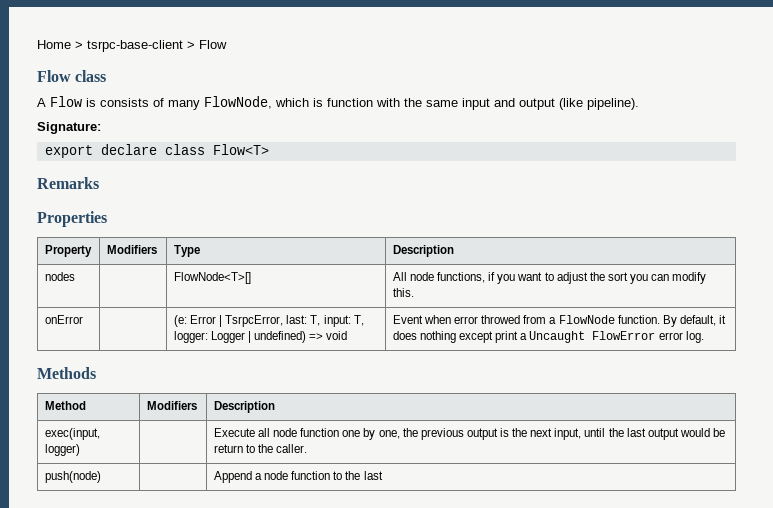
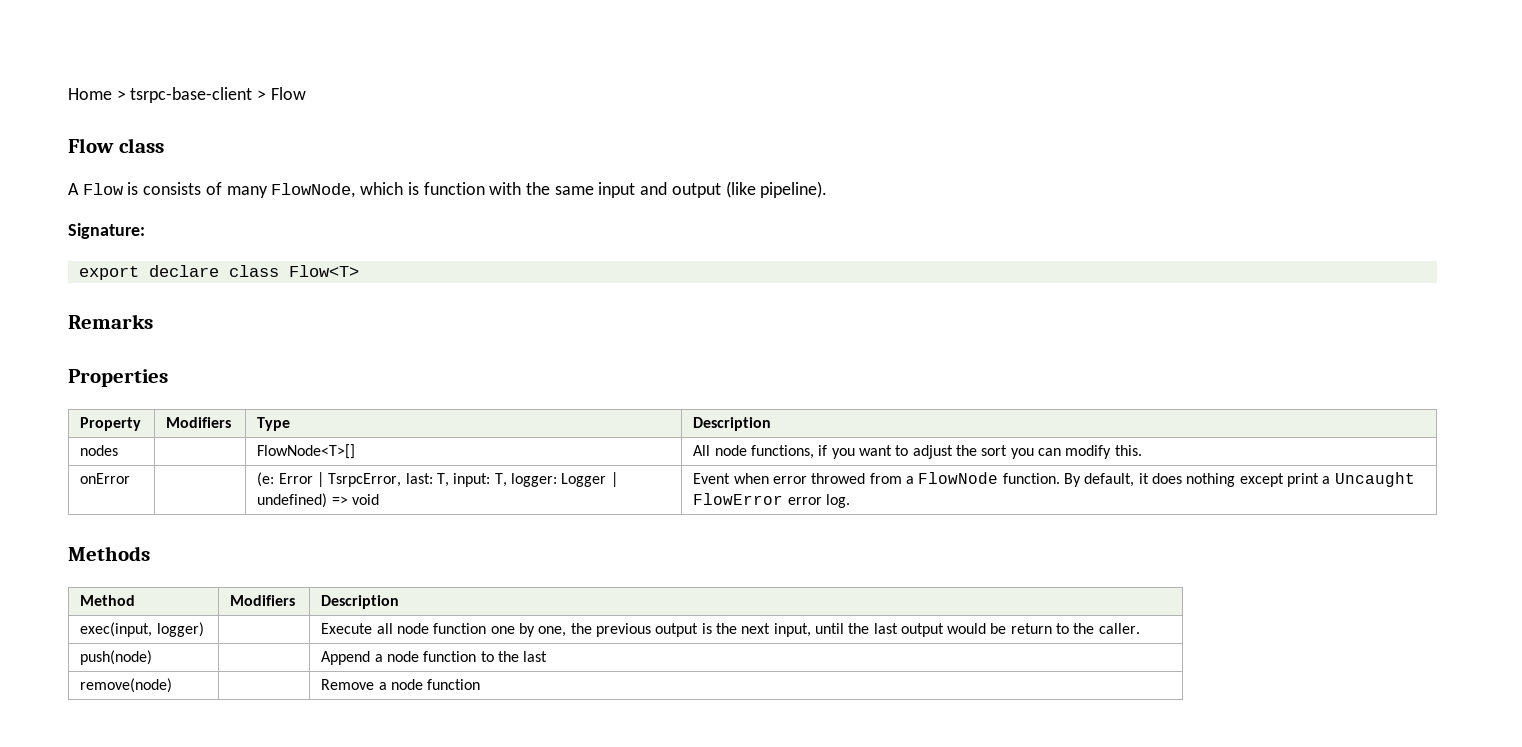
(383, 475) none -> [80,678,173,693] [321,679,481,690] // remove(node) | | Remove a node function

